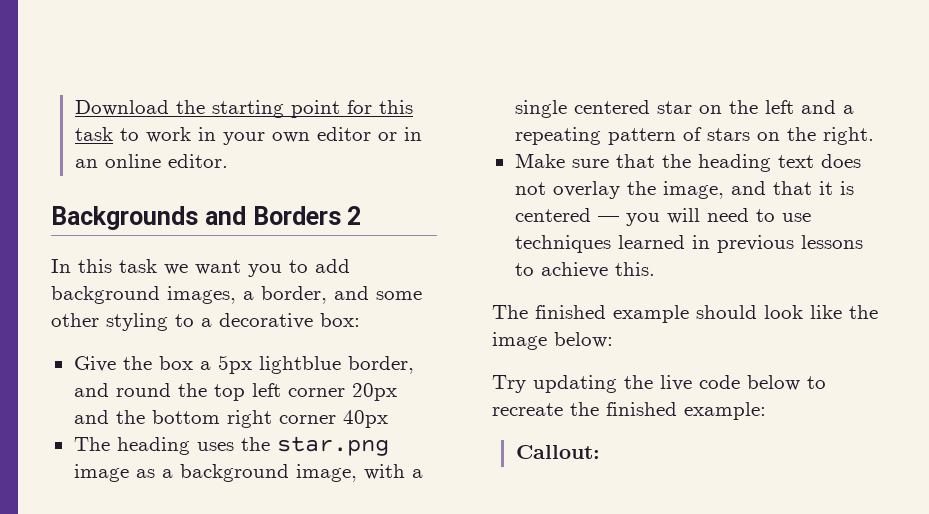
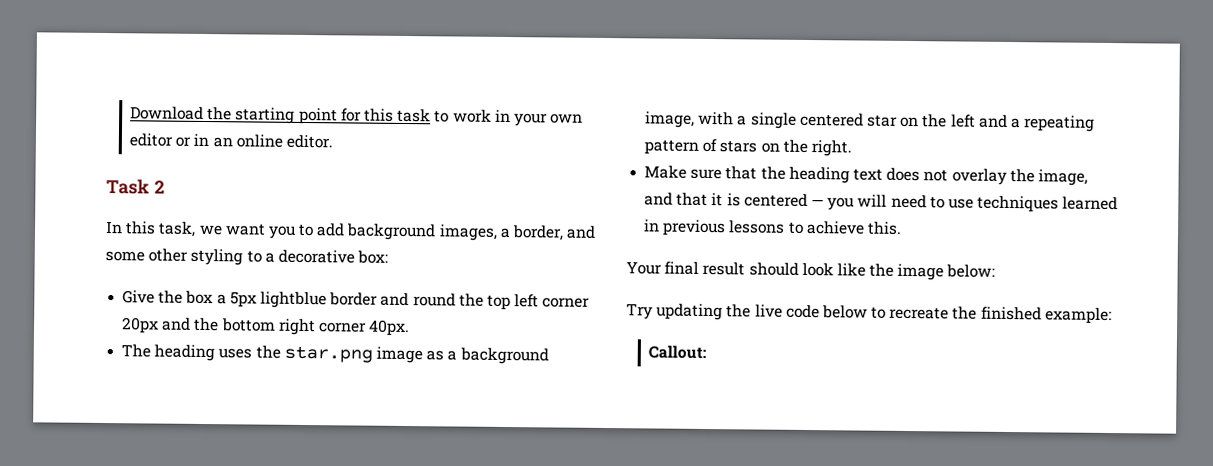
[51,206,341,230] Backgrounds and Borders -> [106,179,150,195] Task
[119,259,157,273] task -> [158,221,197,237] task,
[347,356,414,374] border, -> [329,292,379,306] border
[342,410,388,428] 40px -> [368,319,411,337] 40px.
[492,305,689,323] The finished example -> [626,261,746,276] Your final result

